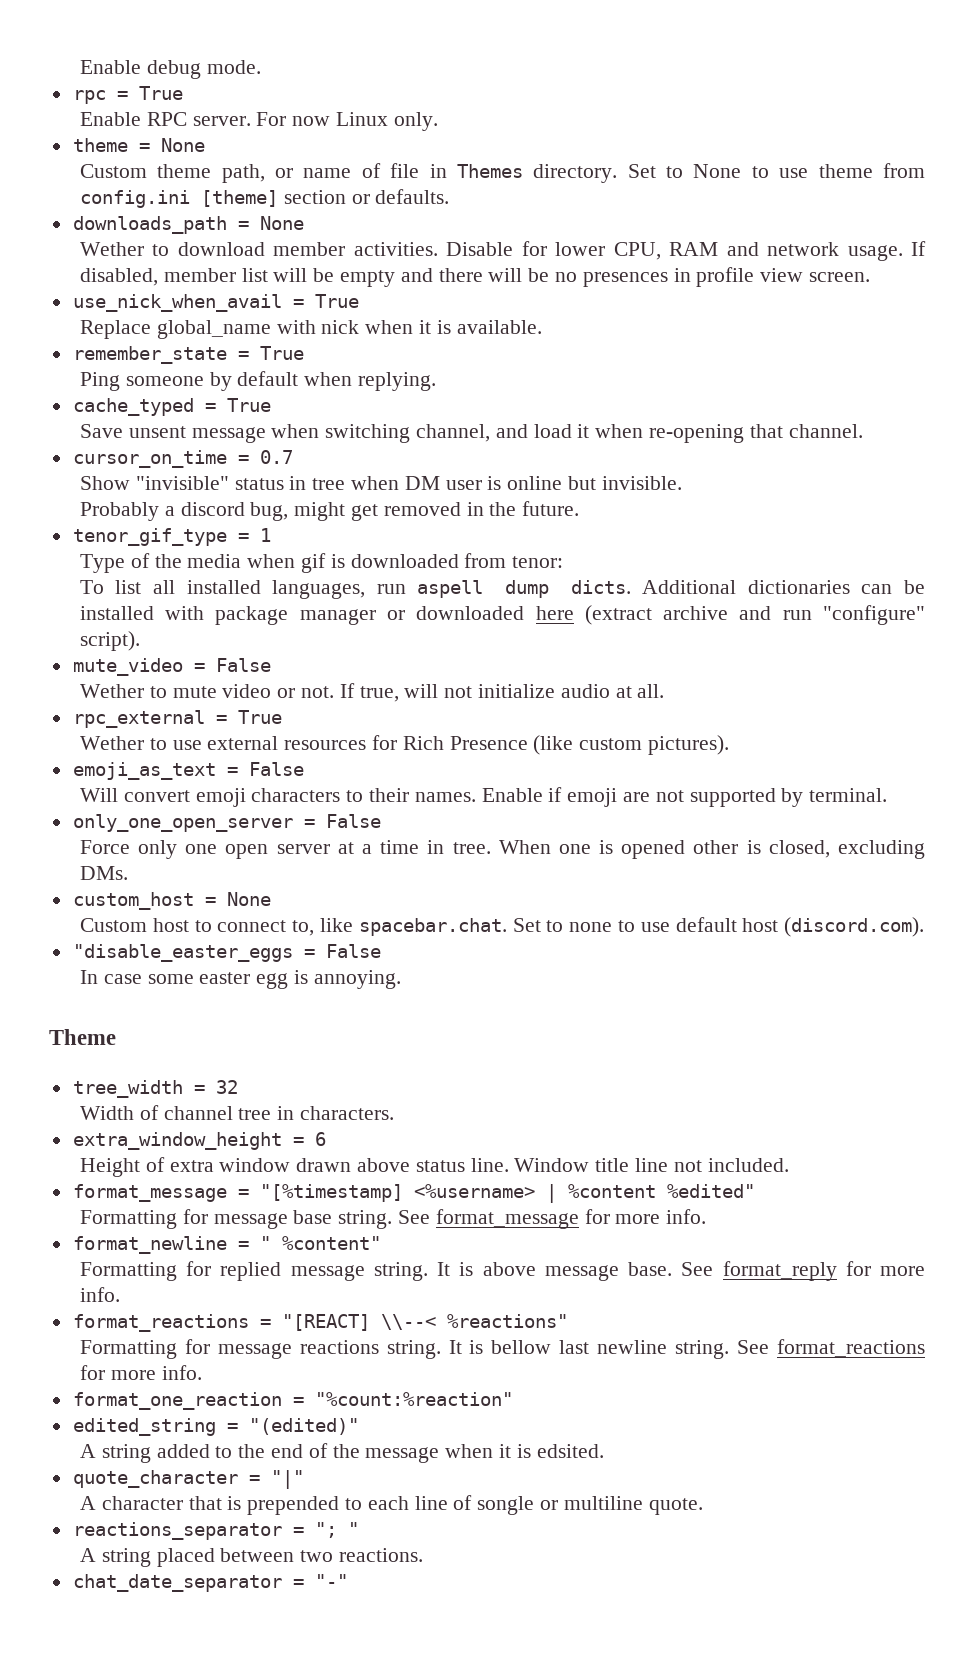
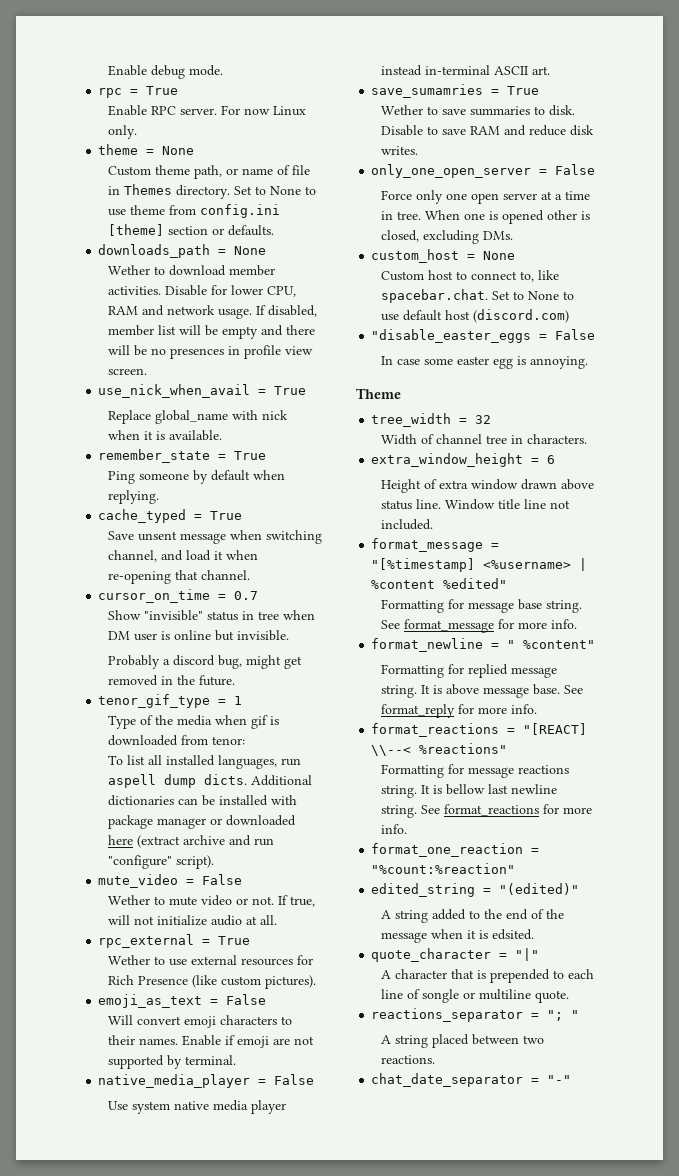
(888, 795) none -> [98,1074,315,1088] [108,1100,287,1114] [381,65,551,76] [371,84,540,98] [381,105,576,116] [381,125,595,136] [381,146,419,155] // native_media_player = False // Use system native media player instead in-terminal ASCII art. // save_sumamries = True // Wether to save summaries to disk. Disable to save RAM and reduce disk writes.
[546,920,613,932] to none -> [513,291,560,300] to None
[784,917,925,937] (discord.com). -> [473,309,570,323] (discord.com)

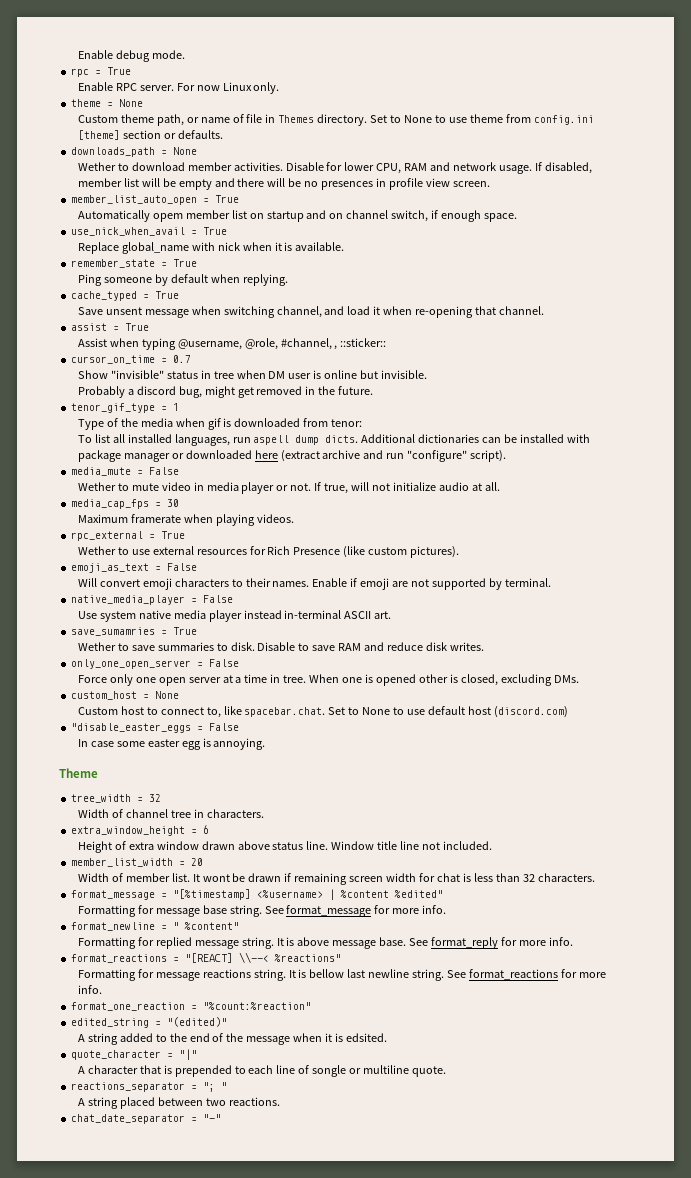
(148, 371) none -> [71,195,240,205] [77,210,518,222] // member_list_auto_open = True // Automatically opem member list on startup and on channel switch, if enough space.
(251, 575) none -> [71,323,150,331] [77,338,387,350] // assist = True // Assist when typing @username, @role, #channel, , ::sticker::
[98,874,179,888] mute_video -> [71,467,132,476] media_mute
(233, 900) none -> [193,482,275,494] in media player
(278, 920) none -> [71,499,180,509] [77,514,294,526] // media_cap_fps = 30 // Maximum framerate when playing videos.
(434, 524) none -> [71,858,204,867] [77,873,596,885] // member_list_width = 20 // Width of member list. It wont be drawn if remaining screen width for chat is less than 32 characters.

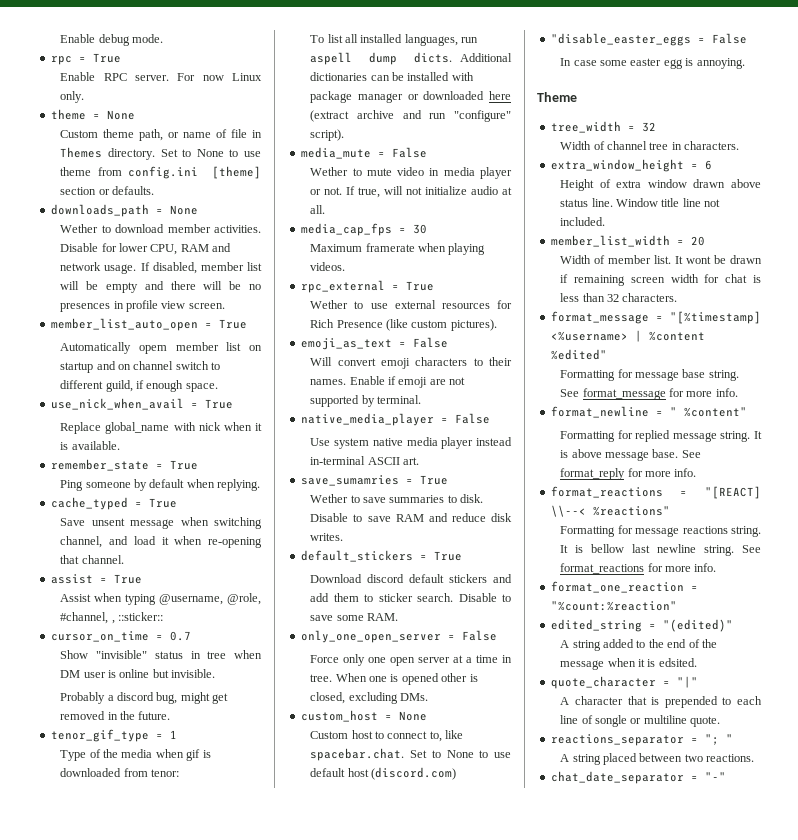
[391,210,429,222] switch, -> [175,361,221,370] [60,380,133,392] switch to different guild,
(485, 646) none -> [300,550,462,562] [310,574,512,583] [310,593,511,602] [310,613,399,621] // default_stickers = True // Download discord default stickers and add them to sticker search. Disable to save some RAM.

